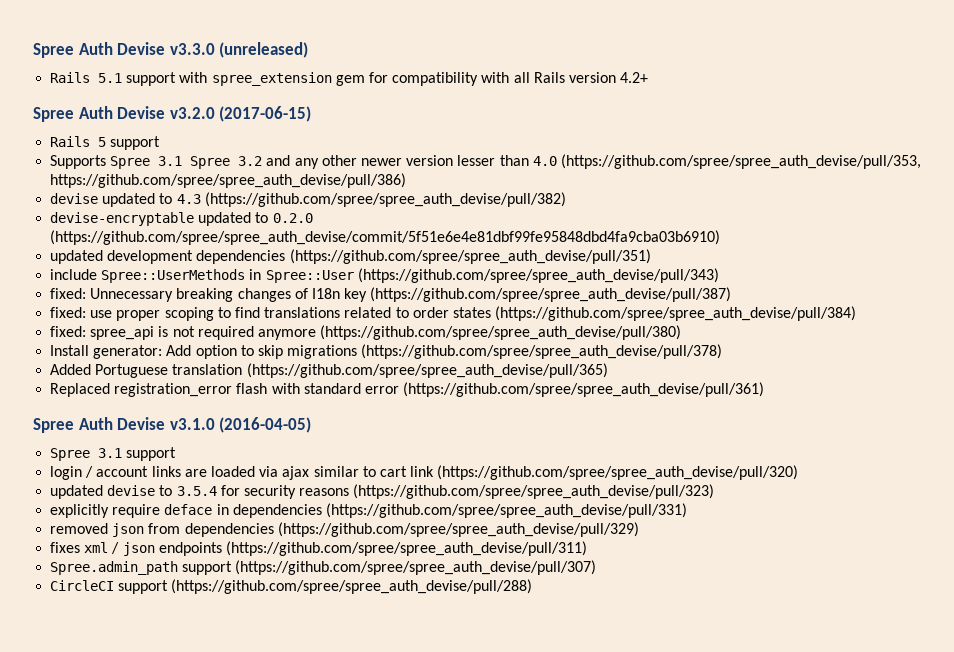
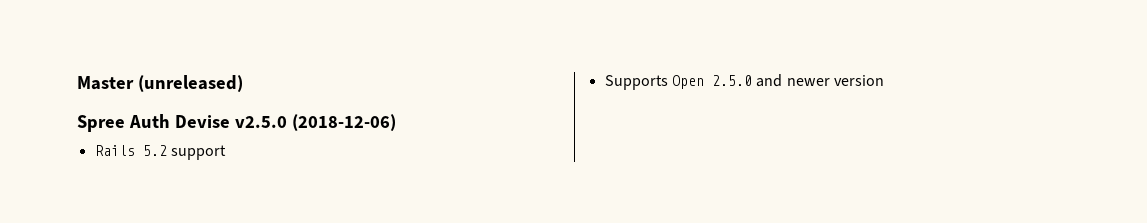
[33,42,309,58] [50,72,649,86] [33,106,312,122] [50,136,107,147] Spree Auth Devise v3.3.0 (unreleased) // Rails 5.1 support with spree_extension gem for compatibility with all Rails version 4.2+ // Spree Auth Devise v3.2.0 (2017-06-15) // Rails 5 -> [77,75,243,92] [77,114,396,132] [94,145,167,156] Master (unreleased) // Spree Auth Devise v2.5.0 (2018-12-06) // Rails 5.2
[110,154,921,169] [50,173,407,188] [50,192,566,207] [50,212,313,226] [50,230,721,245] [50,249,651,264] [50,268,719,283] [50,287,732,302] [50,306,857,321] [50,325,682,340] [50,344,723,359] [50,363,608,378] [50,382,765,397] [33,417,312,433] [50,447,177,461] [50,465,799,480] [50,484,715,499] [50,503,687,518] [50,522,639,537] [50,541,587,556] [50,560,597,575] [50,579,533,594] Spree 3.1 Spree 3.2 and any other newer version lesser than 4.0 (https://github.com/spree/spree_auth_devise/pull/353, https://github.com/spree/spree_auth_devise/pull/386) // devise updated to 4.3 (https://github.com/spree/spree_auth_devise/pull/382) // devise-encryptable updated to 0.2.0 (https://github.com/spree/spree_auth_devise/commit/5f51e6e4e81dbf99fe95848dbd4fa9cba03b6910) // updated development dependencies (https://github.com/spree/spree_auth_devise/pull/351) // include Spree::UserMethods in Spree::User (https://github.com/spree/spree_auth_devise/pull/343) // fixed: Unnecessary breaking changes of I18n key (https://github.com/spree/spree_auth_devise/pull/387) // fixed: use proper scoping to find translations related to order states (https://github.com/spree/spree_auth_devise/pull/384) // fixed: spree_api is not required anymore (https://github.com/spree/spree_auth_devise/pull/380) // Install generator: Add option to skip migrations (https://github.com/spree/spree_auth_devise/pull/378) // Added Portuguese translation (https://github.com/spree/spree_auth_devise/pull/365) // Replaced registration_error flash with standard error (https://github.com/spree/spree_auth_devise/pull/361) // Spree Auth Devise v3.1.0 (2016-04-05) // Spree 3.1 support // login / account links are loaded via ajax similar to cart link (https://github.com/spree/spree_auth_devise/pull/320) // updated devise to 3.5.4 for security reasons (https://github.com/spree/spree_auth_devise/pull/323) // explicitly require deface in dependencies (https://github.com/spree/spree_auth_devise/pull/331) // removed json from dependencies (https://github.com/spree/spree_auth_devise/pull/329) // fixes xml / json endpoints (https://github.com/spree/spree_auth_devise/pull/311) // Spree.admin_path support (https://github.com/spree/spree_auth_devise/pull/307) // CircleCI support (https://github.com/spree/spree_auth_devise/pull/288) -> [671,74,884,89] Open 2.5.0 and newer version

